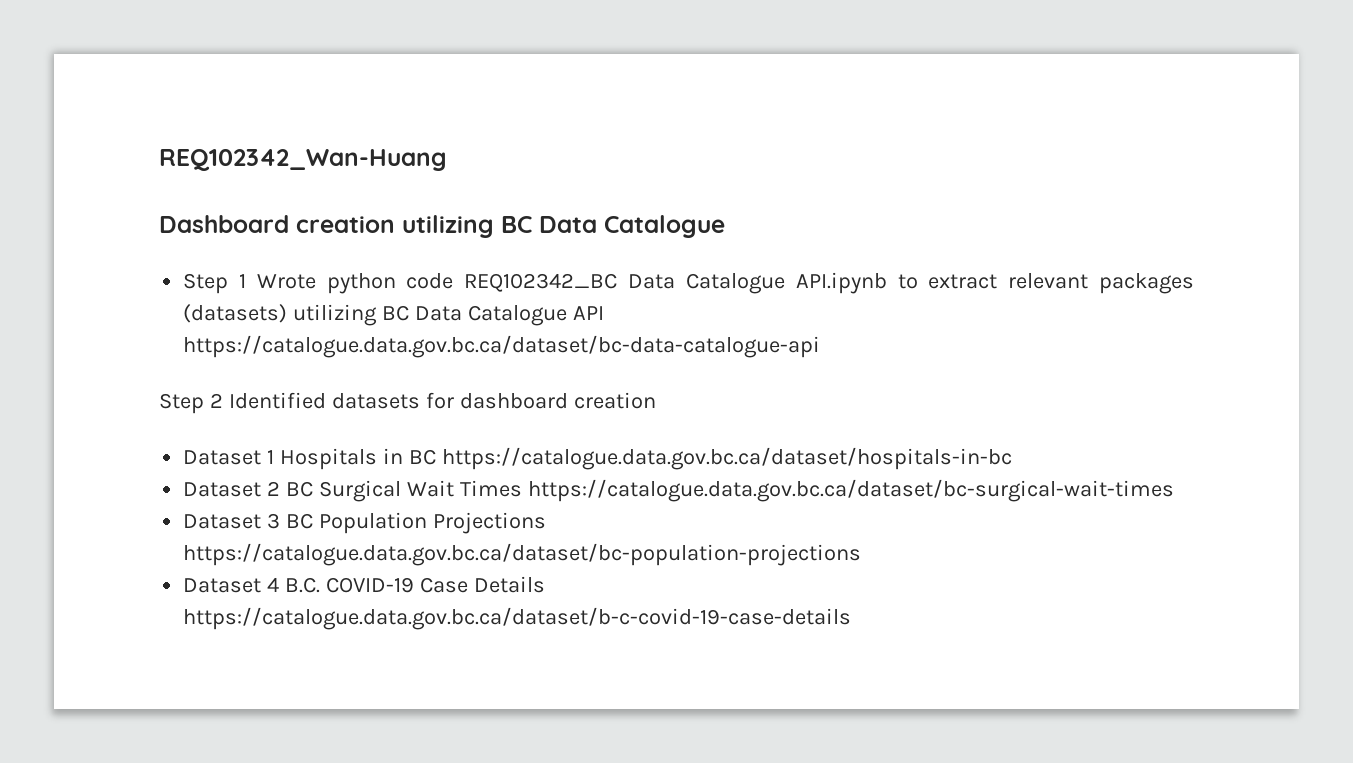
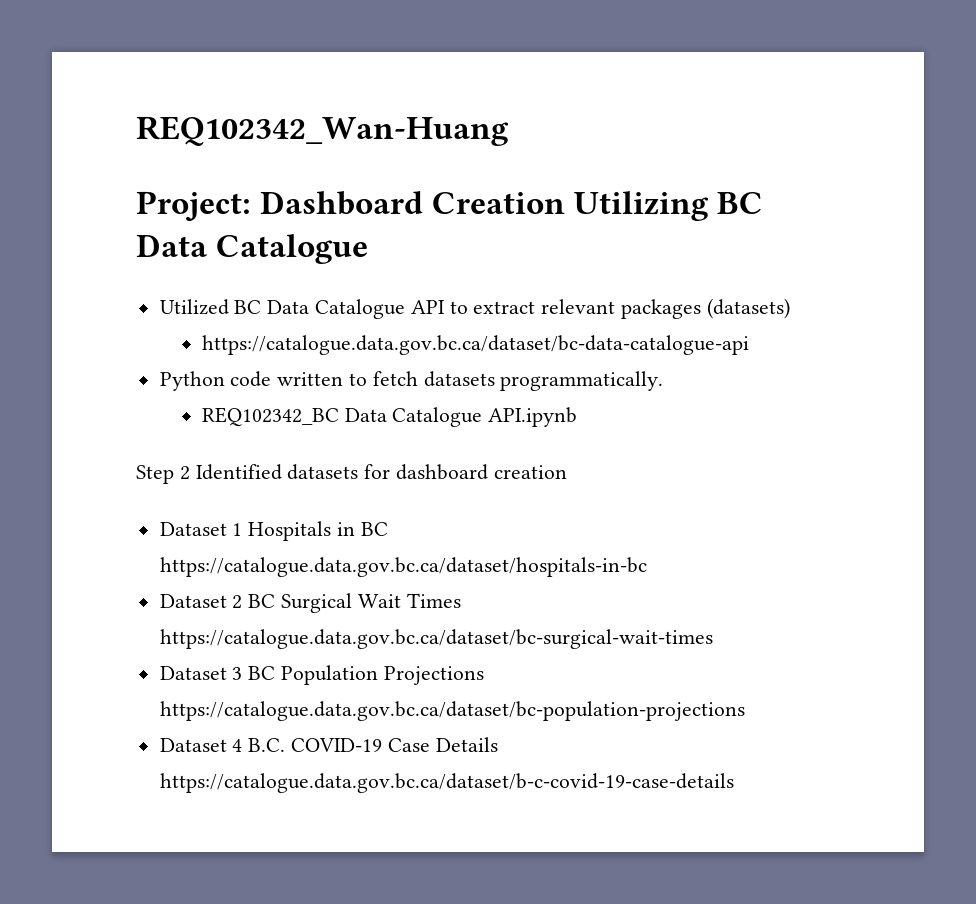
[159,215,494,238] Dashboard creation utilizing -> [136,191,710,221] Project: Dashboard Creation Utilizing
[183,272,887,294] Step 1 Wrote python code REQ102342_BC Data Catalogue API.ipynb -> [159,299,445,319] Utilized BC Data Catalogue API
[293,304,604,326] [183,335,821,358] utilizing BC Data Catalogue API https://catalogue.data.gov.bc.ca/dataset/bc-data-catalogue-api -> [201,335,749,355] [159,371,664,391] [201,407,578,427] // https://catalogue.data.gov.bc.ca/dataset/bc-data-catalogue-api // Python code written to fetch datasets programmatically. // REQ102342_BC Data Catalogue API.ipynb

